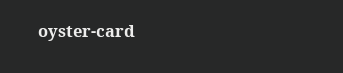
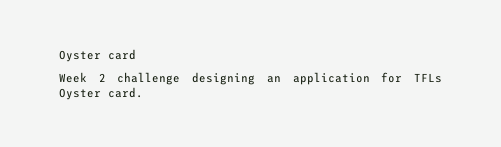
[38,25,135,41] oyster-card -> [59,49,136,62] [59,72,442,85] [59,87,143,100] Oyster card // Week 2 challenge designing an application for TFLs Oyster card.

